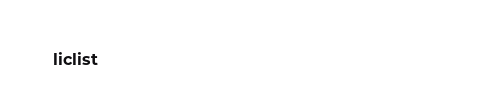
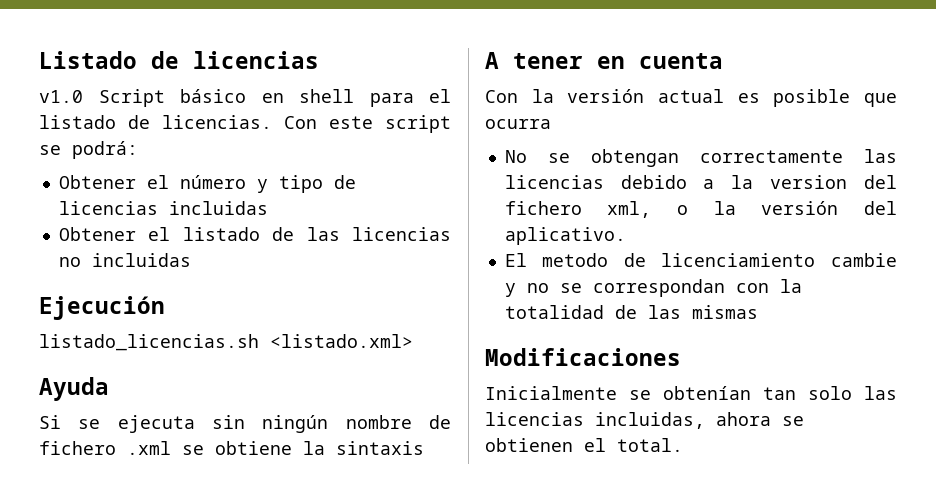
[53,52,98,65] liclist -> [39,51,319,69] [39,89,451,107] [39,115,451,133] [39,141,138,159] [58,175,356,193] [58,201,268,215] [58,227,451,241] [58,253,191,267] [39,296,165,320] [39,334,413,351] [39,377,109,401] [39,415,451,433] [39,441,424,455] [485,52,723,69] [485,89,897,107] [485,119,551,129] [504,149,897,167] [504,175,897,189] [504,201,897,218] [504,227,626,245] [504,253,897,267] [504,279,802,297] [504,305,758,319] [485,348,681,366] [485,386,897,400] [485,412,804,429] [485,438,683,452] Listado de licencias // v1.0 Script básico en shell para el listado de licencias. Con este script se podrá: // Obtener el número y tipo de licencias incluidas // Obtener el listado de las licencias no incluidas // Ejecución // listado_licencias.sh <listado.xml> // Ayuda // Si se ejecuta sin ningún nombre de fichero .xml se obtiene la sintaxis // A tener en cuenta // Con la versión actual es posible que ocurra // No se obtengan correctamente las licencias debido a la version del fichero xml, o la versión del aplicativo. // El metodo de licenciamiento cambie y no se correspondan con la totalidad de las mismas // Modificaciones // Inicialmente se obtenían tan solo las licencias incluidas, ahora se obtienen el total.

